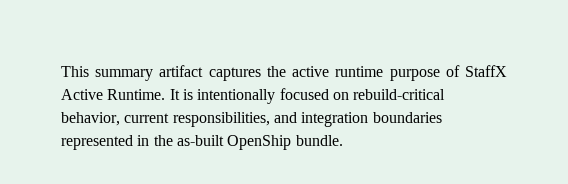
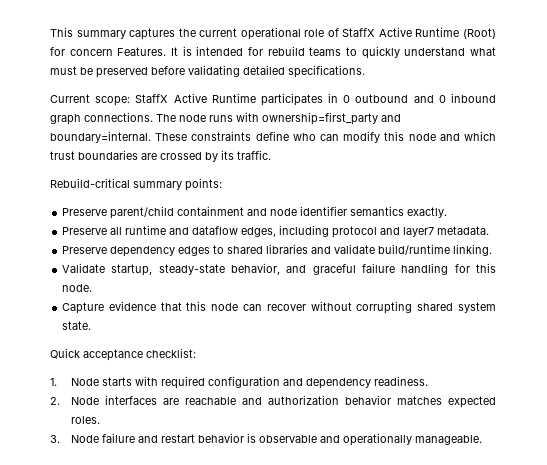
[159,65,204,77] artifact -> (126, 34) none
[292,65,508,81] [61,88,446,104] [61,112,442,127] [61,135,343,150] active runtime purpose of StaffX Active Runtime. It is intentionally focused on rebuild-critical behavior, current responsibilities, and integration boundaries represented in the as-built OpenShip bundle. -> [199,27,497,40] [50,46,497,59] [50,65,365,78] [50,93,497,106] [50,112,401,125] [50,131,496,143] [50,150,271,162] [50,178,222,191] [62,206,448,219] [62,225,490,238] [62,244,493,257] [62,263,496,276] [62,284,93,292] [62,301,497,314] [62,321,92,330] [50,348,196,361] [50,376,429,389] [50,395,496,408] [71,416,101,424] [50,433,483,446] current operational role of StaffX Active Runtime (Root) for concern Features. It is intended for rebuild teams to quickly understand what must be preserved before validating detailed specifications. // Current scope: StaffX Active Runtime participates in 0 outbound and 0 inbound graph connections. The node runs with ownership=first_party and boundary=internal. These constraints define who can modify this node and which trust boundaries are crossed by its traffic. // Rebuild-critical summary points: // Preserve parent/child containment and node identifier semantics exactly. // Preserve all runtime and dataflow edges, including protocol and layer7 metadata. // Preserve dependency edges to shared libraries and validate build/runtime linking. // Validate startup, steady-state behavior, and graceful failure handling for this node. // Capture evidence that this node can recover without corrupting shared system state. // Quick acceptance checklist: // 1. Node starts with required configuration and dependency readiness. // 2. Node interfaces are reachable and authorization behavior matches expected roles. // 3. Node failure and restart behavior is observable and operationally manageable.

